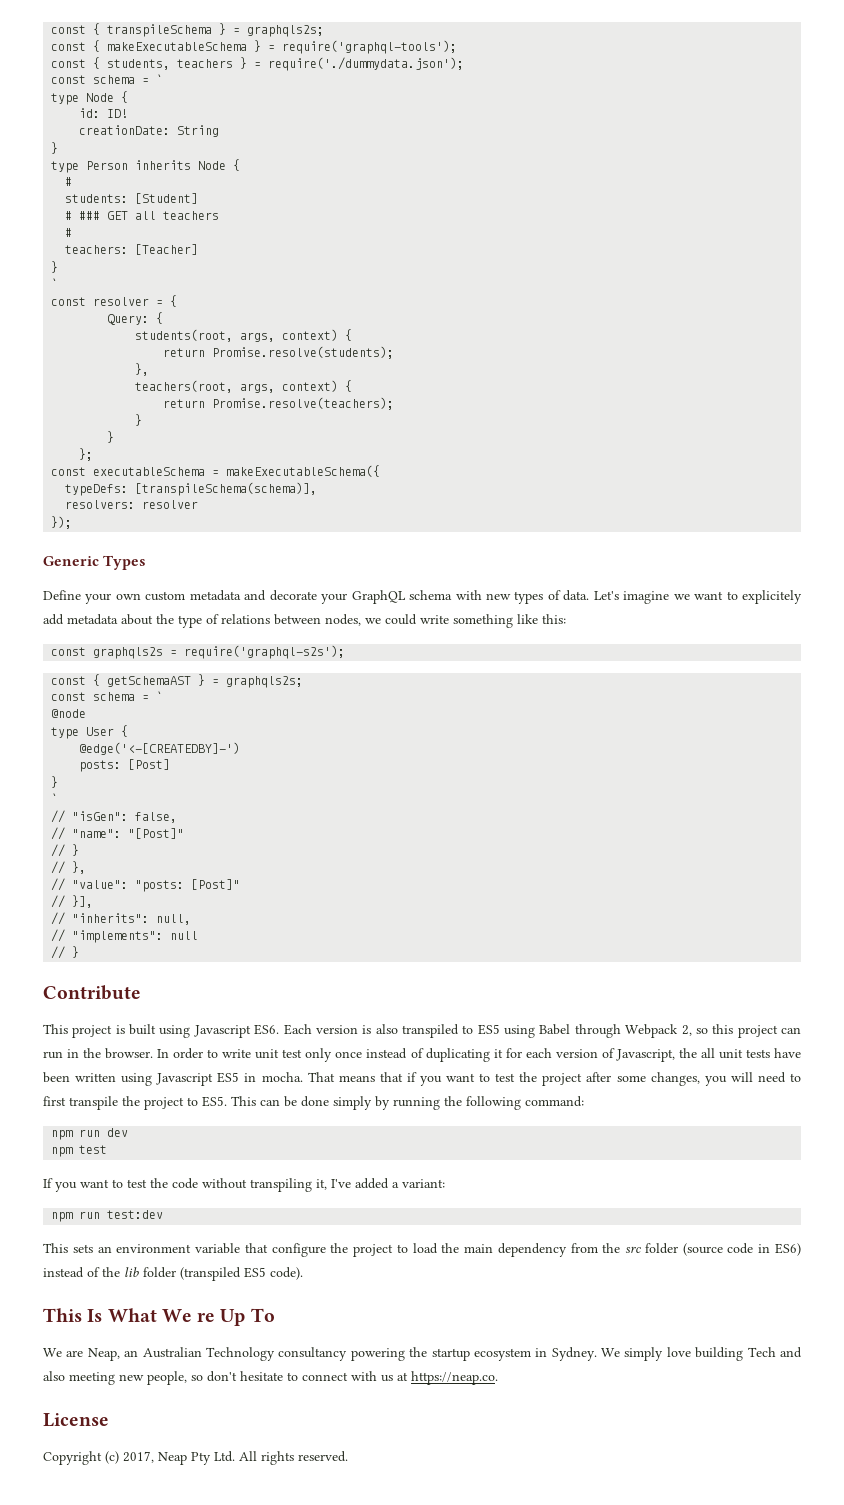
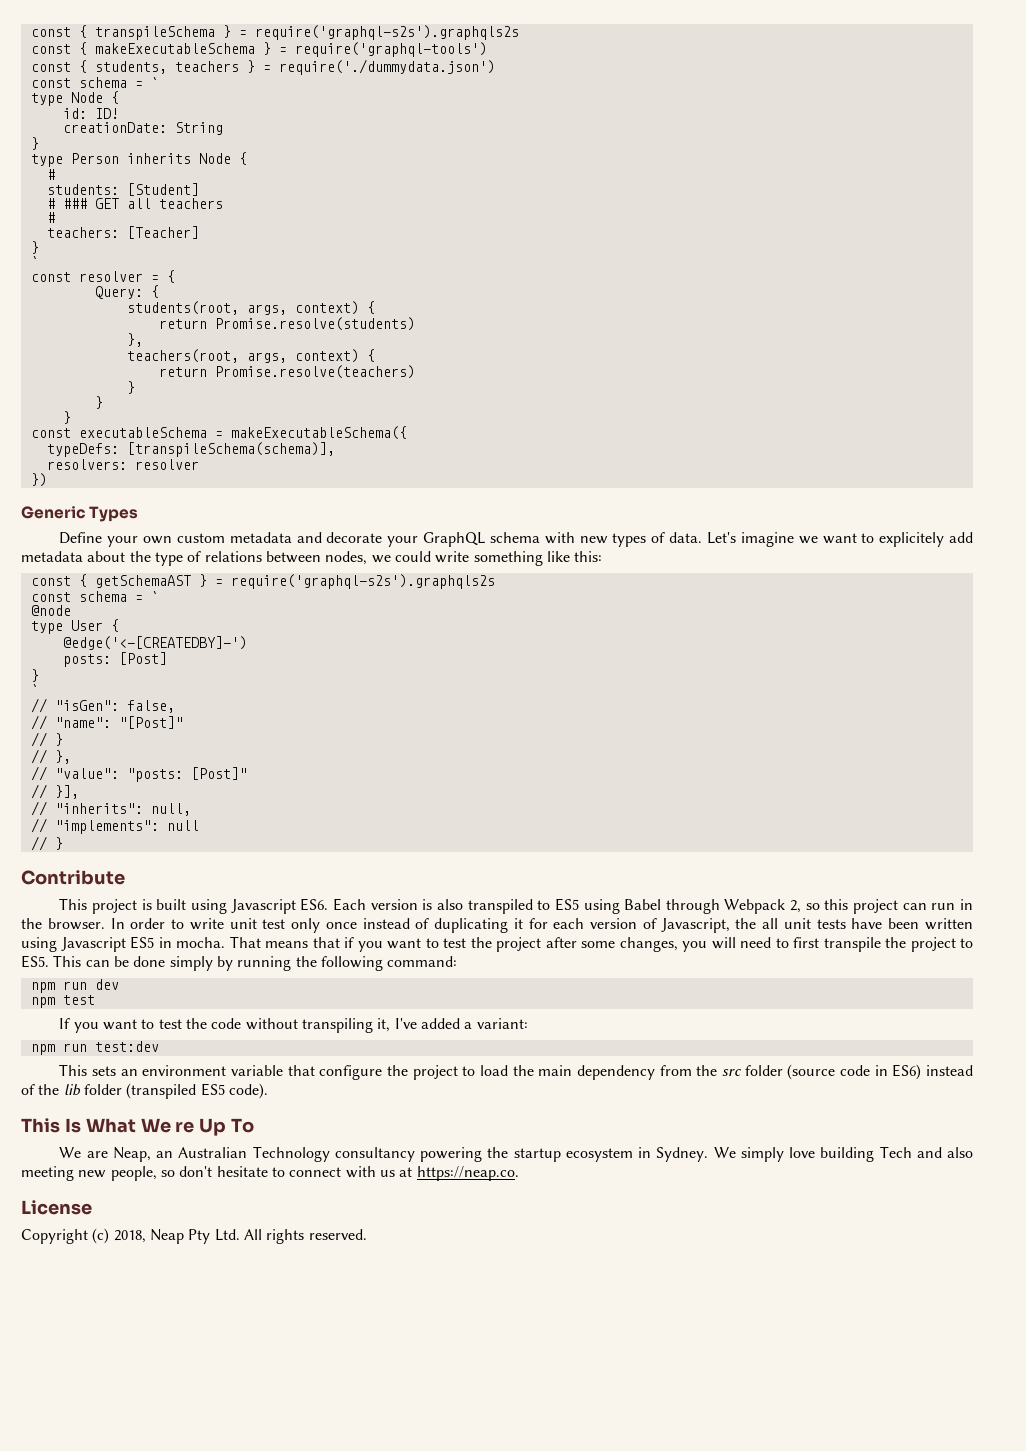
[247,25,325,37] graphqls2s; -> [254,25,519,40] require('graphql-s2s').graphqls2s
[282,40,458,54] require('graphql-tools'); -> [294,42,487,57] require('graphql-tools')
[268,57,465,71] require('./dummydata.json'); -> [278,59,495,75] require('./dummydata.json')
[212,346,395,359] Promise.resolve(students); -> [214,317,415,331] Promise.resolve(students)
[212,397,395,410] [135,414,143,426] [107,431,115,443] [79,448,94,461] Promise.resolve(teachers); // } // } // }; -> [214,365,415,379] [126,381,135,394] [94,396,103,409] [62,411,71,424] Promise.resolve(teachers) // } // } // }
[51,516,73,529] }); -> [30,473,47,487] })
[51,645,346,659] // const graphqls2s = require('graphql-s2s'); -> (603, 556) none
[226,676,304,688] graphqls2s; -> [230,574,495,589] require('graphql-s2s').graphqls2s
[123,1451,154,1463] 2017, -> [113,1230,146,1243] 2018,

